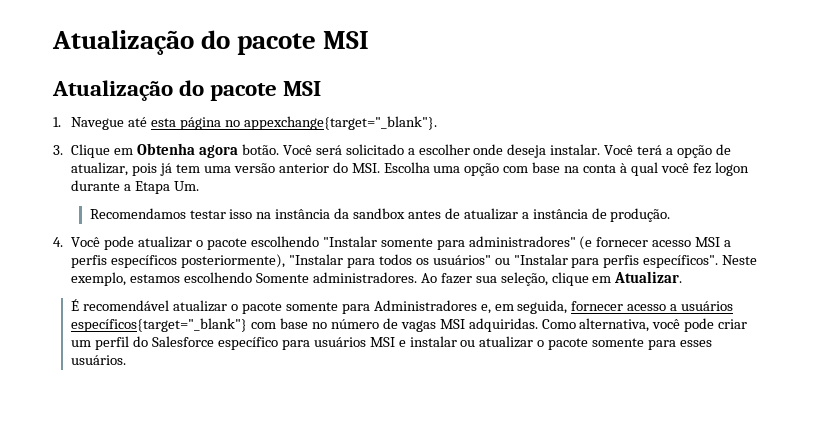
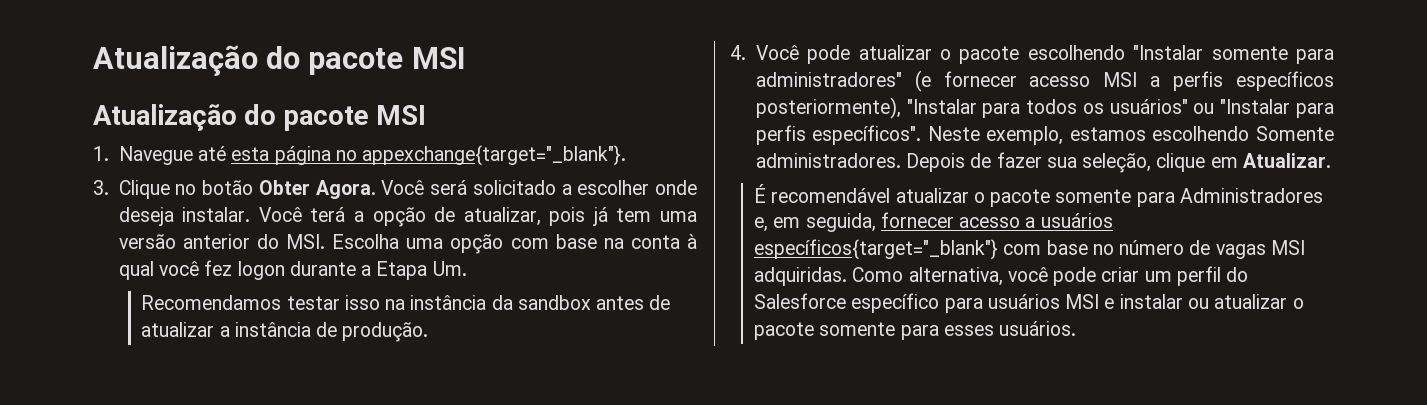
[114,143,279,158] em Obtenha agora botão. -> [175,180,376,199] no botão Obter Agora.
[420,273,437,283] Ao -> [906,153,992,172] Depois de

